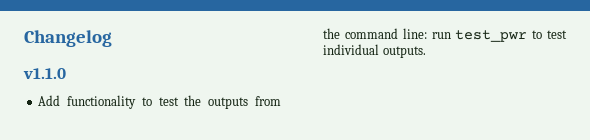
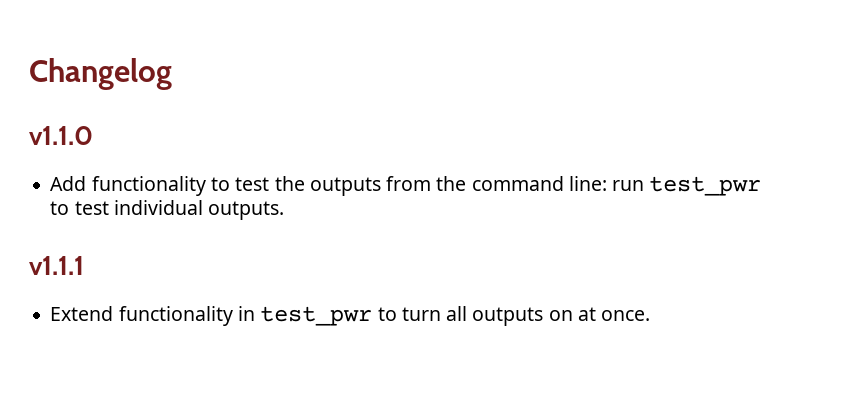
(426, 52) none -> [29,256,84,275] [50,306,651,326] // v1.1.1 // Extend functionality in test_pwr to turn all outputs on at once.

